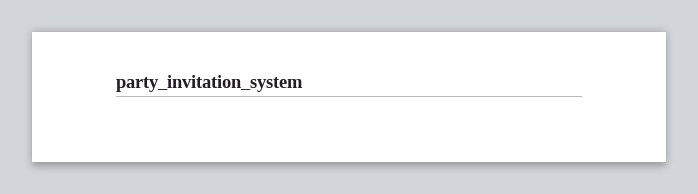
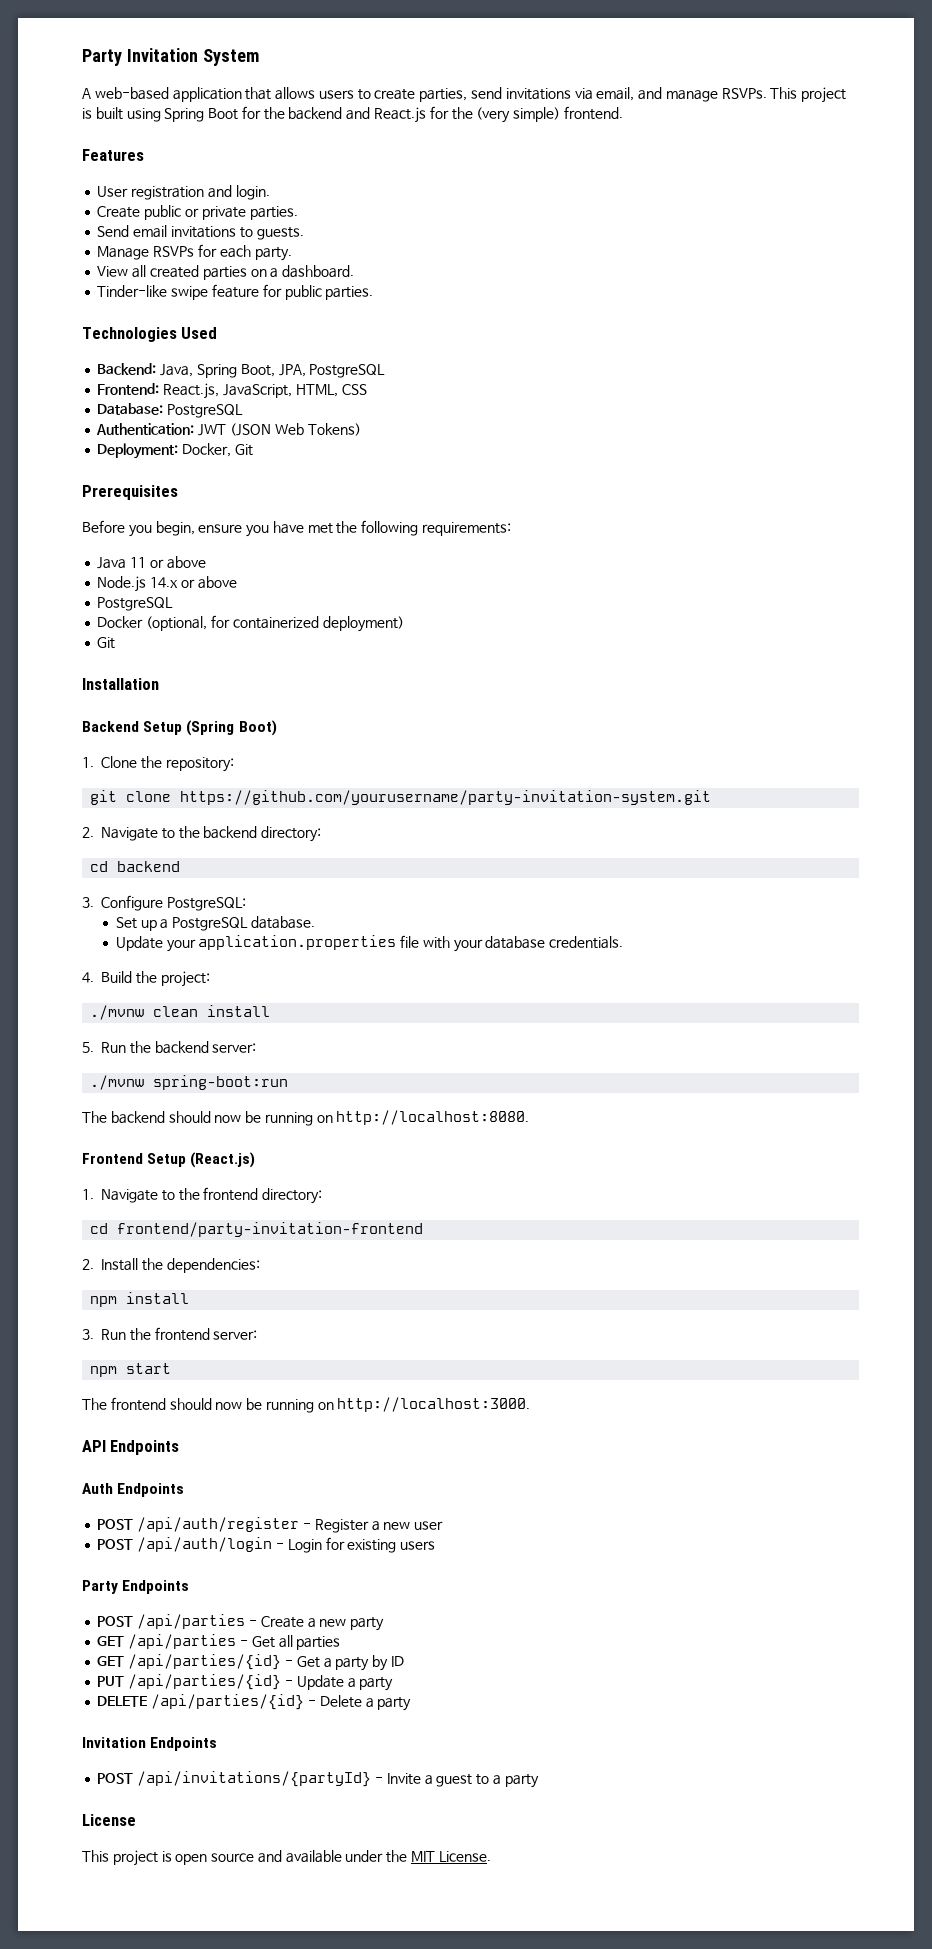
[116,75,303,92] party_invitation_system -> [82,48,259,66] [82,87,847,103] [82,106,623,123] [82,149,144,161] [97,185,270,200] [97,205,298,220] [97,225,304,240] [97,244,292,261] [97,265,355,280] [97,284,374,300] [82,327,218,342] [97,363,386,378] [97,383,367,399] [97,403,244,418] [96,423,361,436] [97,443,253,459] [82,485,178,500] [82,520,512,537] [97,556,206,569] [97,576,237,592] [97,597,174,611] [97,615,404,632] [97,637,116,649] [82,678,159,690] [82,720,277,736] [82,756,234,772] [90,790,712,805] [82,826,322,842] [90,861,181,872] [82,895,246,911] [115,916,315,931] [115,935,624,952] [82,971,210,987] [90,1005,271,1020] [82,1041,257,1054] [90,1075,289,1090] [82,1110,530,1126] [82,1152,256,1168] [82,1187,323,1204] [90,1222,424,1237] [82,1258,260,1273] [90,1292,190,1307] [82,1327,258,1341] [90,1363,172,1377] [82,1397,531,1413] [82,1440,180,1455] [82,1483,185,1497] [97,1517,444,1533] [97,1537,436,1553] [82,1580,190,1594] [97,1614,385,1631] [97,1634,341,1650] [97,1654,404,1671] [97,1674,394,1691] [97,1694,412,1711] [82,1737,218,1751] [97,1771,539,1788] [82,1814,136,1826] [82,1850,491,1866] Party Invitation System // A web-based application that allows users to create parties, send invitations via email, and manage RSVPs. This project is built using Spring Boot for the backend and React.js for the (very simple) frontend. // Features // User registration and login. // Create public or private parties. // Send email invitations to guests. // Manage RSVPs for each party. // View all created parties on a dashboard. // Tinder-like swipe feature for public parties. // Technologies Used // Backend: Java, Spring Boot, JPA, PostgreSQL // Frontend: React.js, JavaScript, HTML, CSS // Database: PostgreSQL // Authentication: JWT (JSON Web Tokens) // Deployment: Docker, Git // Prerequisites // Before you begin, ensure you have met the following requirements: // Java 11 or above // Node.js 14.x or above // PostgreSQL // Docker (optional, for containerized deployment) // Git // Installation // Backend Setup (Spring Boot) // 1. Clone the repository: // git clone https://github.com/yourusername/party-invitation-system.git // 2. Navigate to the backend directory: // cd backend // 3. Configure PostgreSQL: // Set up a PostgreSQL database. // Update your application.properties file with your database credentials. // 4. Build the project: // ./mvnw clean install // 5. Run the backend server: // ./mvnw spring-boot:run // The backend should now be running on http://localhost:8080. // Frontend Setup (React.js) // 1. Navigate to the frontend directory: // cd frontend/party-invitation-frontend // 2. Install the dependencies: // npm install // 3. Run the frontend server: // npm start // The frontend should now be running on http://localhost:3000. // API Endpoints // Auth Endpoints // POST /api/auth/register - Register a new user // POST /api/auth/login - Login for existing users // Party Endpoints // POST /api/parties - Create a new party // GET /api/parties - Get all parties // GET /api/parties/{id} - Get a party by ID // PUT /api/parties/{id} - Update a party // DELETE /api/parties/{id} - Delete a party // Invitation Endpoints // POST /api/invitations/{partyId} - Invite a guest to a party // License // This project is open source and available under the MIT License.

